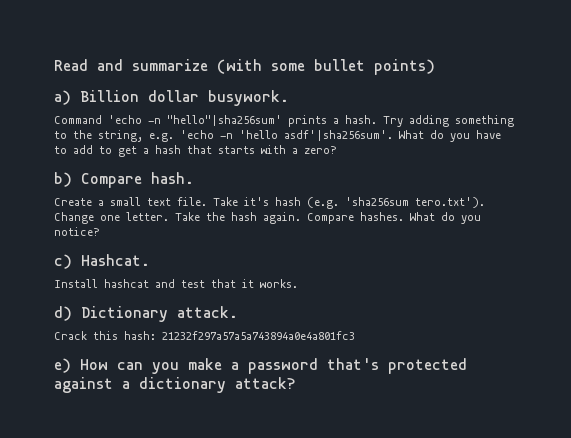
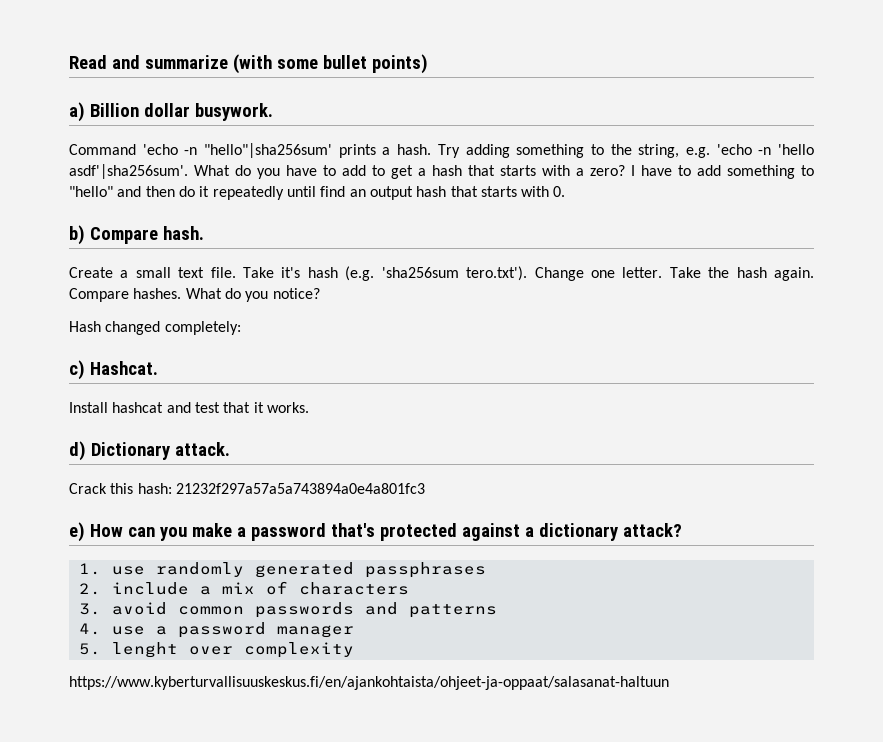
(337, 150) none -> [631,165,814,179] [69,186,566,200] I have to add something to "hello" and then do it repeatedly until find an output hash that starts with 0.
(100, 231) none -> [69,321,241,335] // Hash changed completely:
(296, 383) none -> [78,562,486,578] [78,581,409,595] [78,602,497,618] [78,622,354,638] [78,642,354,658] [69,676,669,690] // 1. use randomly generated passphrases // 2. include a mix of characters // 3. avoid common passwords and patterns // 4. use a password manager // 5. lenght over complexity // https://www.kyberturvallisuuskeskus.fi/en/ajankohtaista/ohjeet-ja-oppaat/salasanat-haltuun

